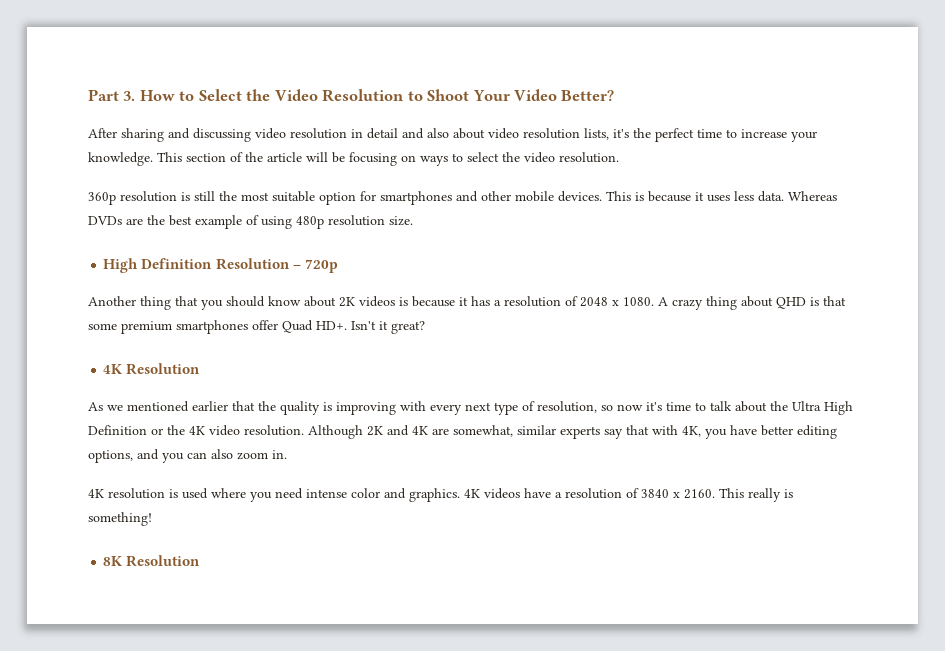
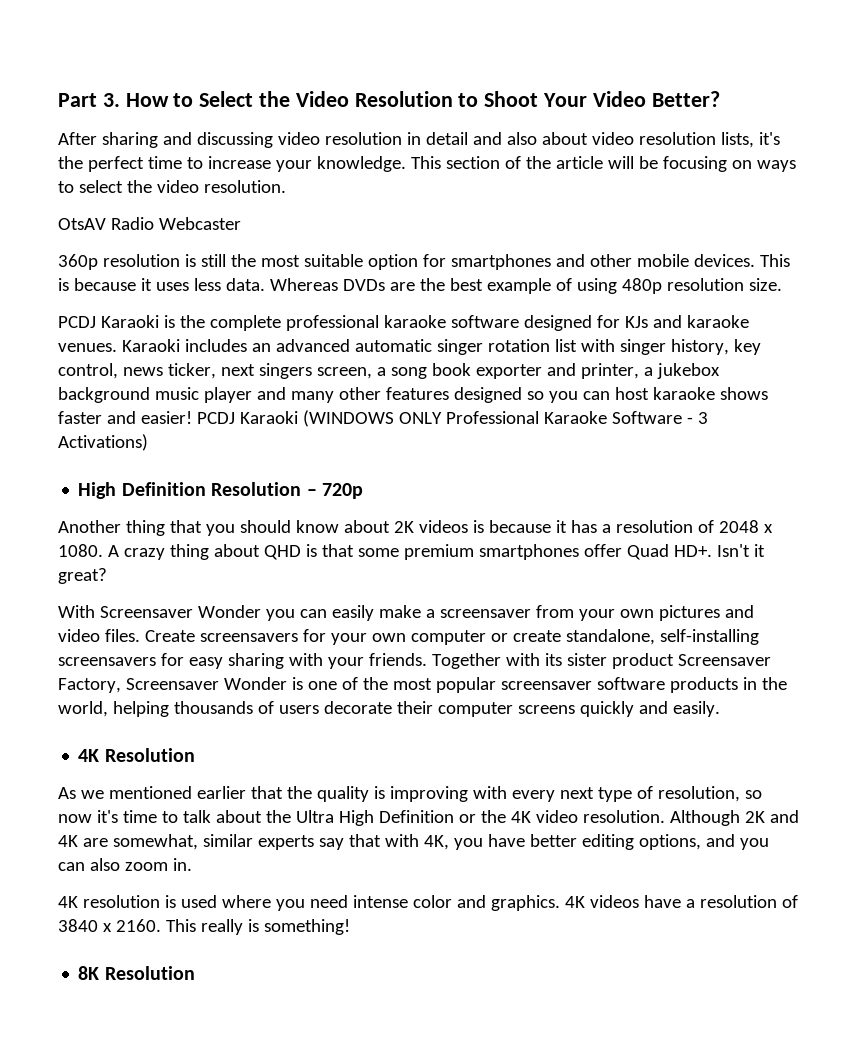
(619, 157) none -> [58,217,241,230] // OtsAV Radio Webcaster
(413, 221) none -> [58,315,749,331] [58,339,761,355] [58,363,720,379] [58,387,768,403] [58,410,708,427] [58,434,148,451] // PCDJ Karaoki is the complete professional karaoke software designed for KJs and karaoke venues. Karaoki includes an advanced automatic singer rotation list with singer history, key control, news ticker, next singers screen, a song book exporter and printer, a jukebox background music player and many other features designed so you can host karaoke shows faster and easier! PCDJ Karaoki (WINDOWS ONLY Professional Karaoke Software - 3 Activations)
(425, 327) none -> [58,605,754,621] [58,629,759,645] [58,653,771,669] [58,677,787,693] [58,701,720,717] // With Screensaver Wonder you can easily make a screensaver from your own pictures and video files. Create screensavers for your own computer or create standalone, self-installing screensavers for easy sharing with your friends. Together with its sister product Screensaver Factory, Screensaver Wonder is one of the most popular screensaver software products in the world, helping thousands of users decorate their computer screens quickly and easily.

